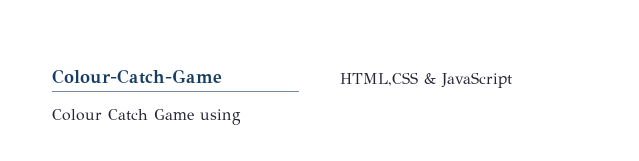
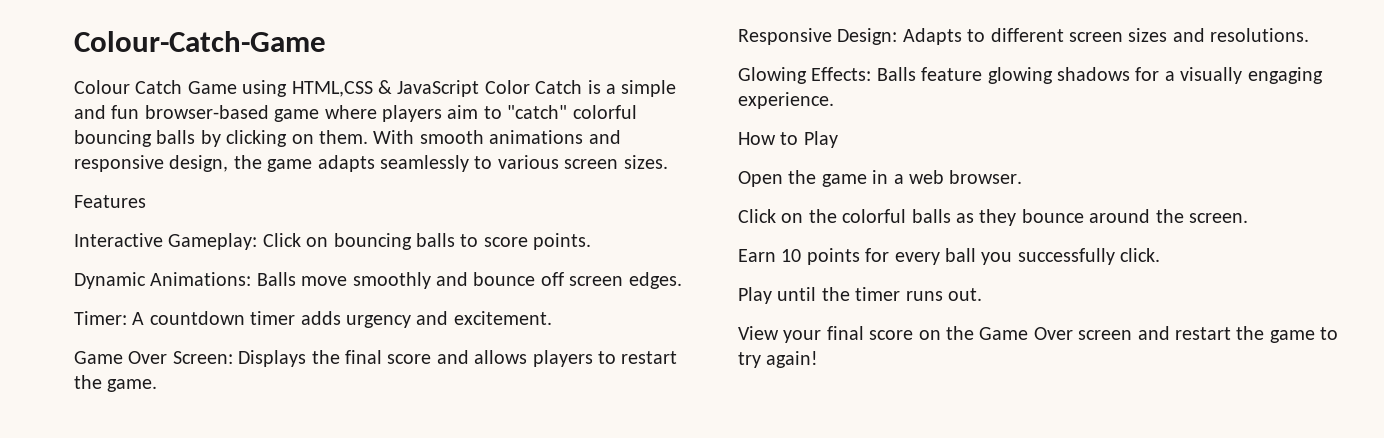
(512, 80) none -> [484,80,677,97] [74,105,637,122] [74,130,621,147] [74,155,668,172] [74,195,146,208] [74,233,592,250] [74,272,682,289] [74,311,552,328] [74,350,678,367] [74,375,158,392] [738,28,1310,45] [738,67,1323,84] [738,92,834,109] [738,131,838,148] [738,170,1023,187] [738,209,1248,226] [738,248,1161,265] [738,287,982,304] [738,326,1339,343] [738,351,819,368] Color Catch is a simple and fun browser-based game where players aim to "catch" colorful bouncing balls by clicking on them. With smooth animations and responsive design, the game adapts seamlessly to various screen sizes. // Features // Interactive Gameplay: Click on bouncing balls to score points. // Dynamic Animations: Balls move smoothly and bounce off screen edges. // Timer: A countdown timer adds urgency and excitement. // Game Over Screen: Displays the final score and allows players to restart the game. // Responsive Design: Adapts to different screen sizes and resolutions. // Glowing Effects: Balls feature glowing shadows for a visually engaging experience. // How to Play // Open the game in a web browser. // Click on the colorful balls as they bounce around the screen. // Earn 10 points for every ball you successfully click. // Play until the timer runs out. // View your final score on the Game Over screen and restart the game to try again!

